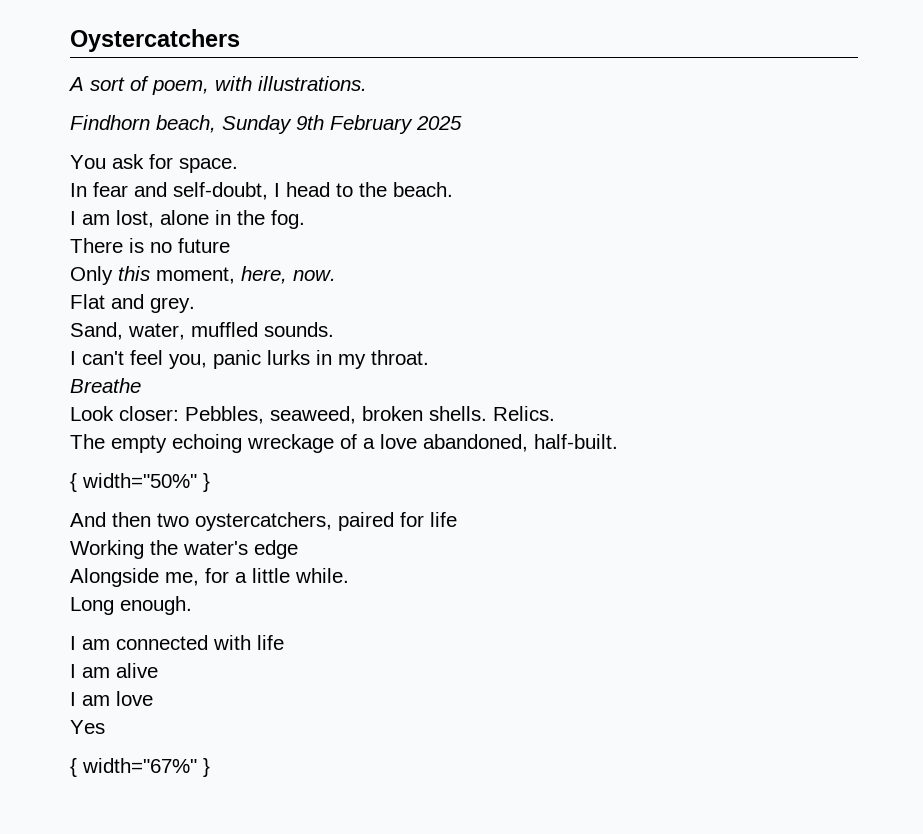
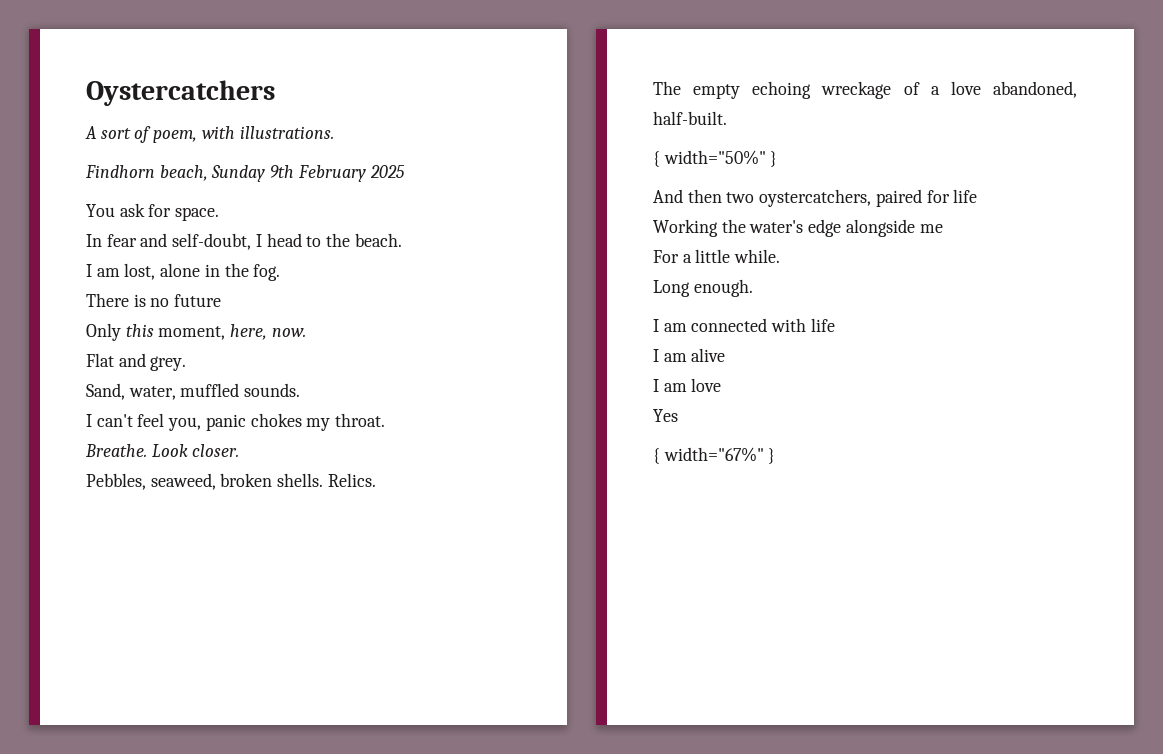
[267,350,332,365] lurks in -> [250,413,302,427] chokes
[70,378,141,393] [70,406,179,421] Breathe // Look closer: -> [85,444,240,457] Breathe. Look closer. //
[70,568,229,587] // Alongside me, for -> [845,219,943,237] [653,250,679,263] alongside me // For

